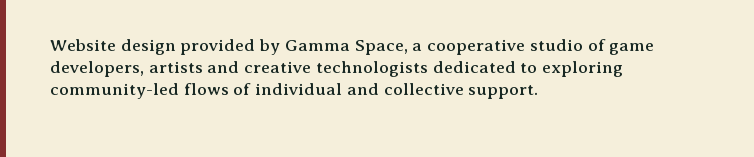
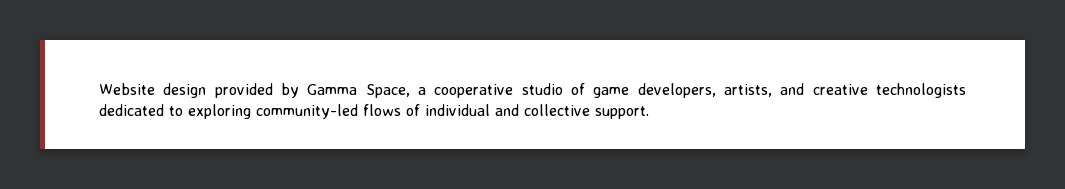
[148,61,203,73] artists -> [724,84,772,97] artists,

